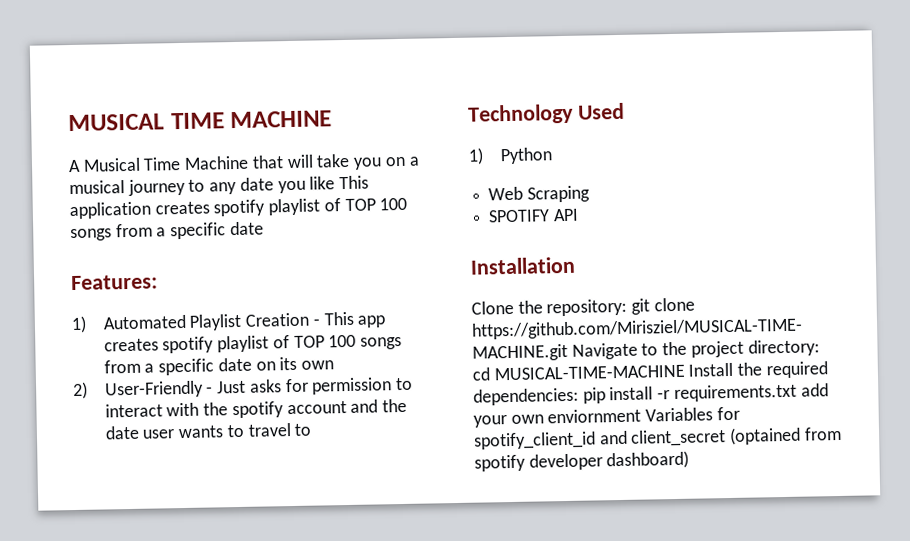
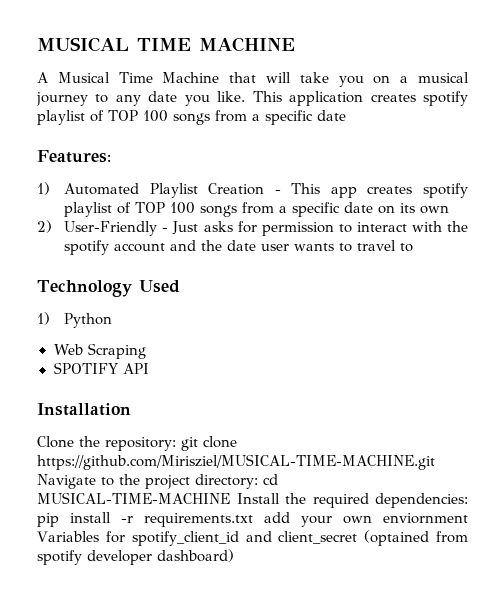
[309,176,336,190] like -> [217,91,246,102] like.

